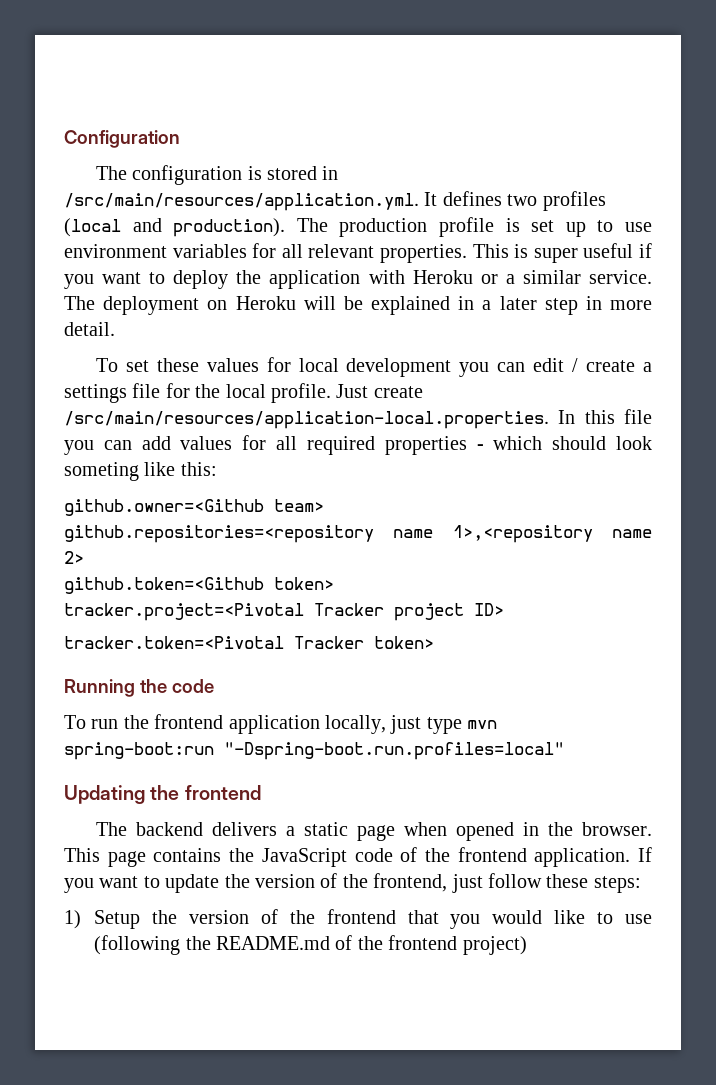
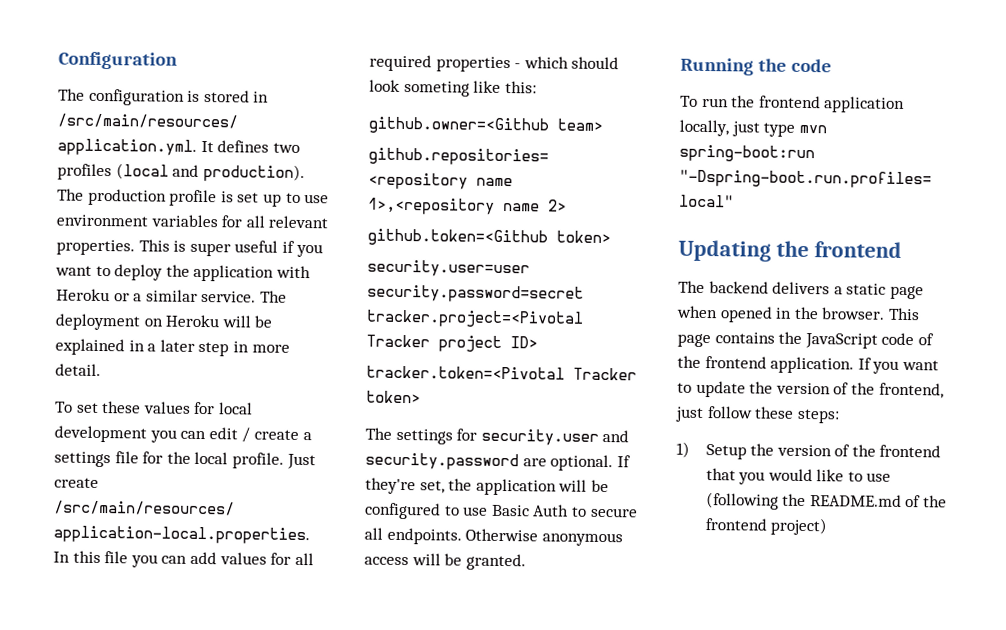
(334, 583) none -> [367,259,530,278] [367,284,584,303] security.user=user security.password=secret
(434, 642) none -> [365,427,630,446] [365,452,631,472] [365,477,609,496] [364,502,638,520] [364,527,623,547] [364,553,526,571] // The settings for security.user and security.password are optional. If they're set, the application will be configured to use Basic Auth to secure all endpoints. Otherwise anonymous access will be granted.

